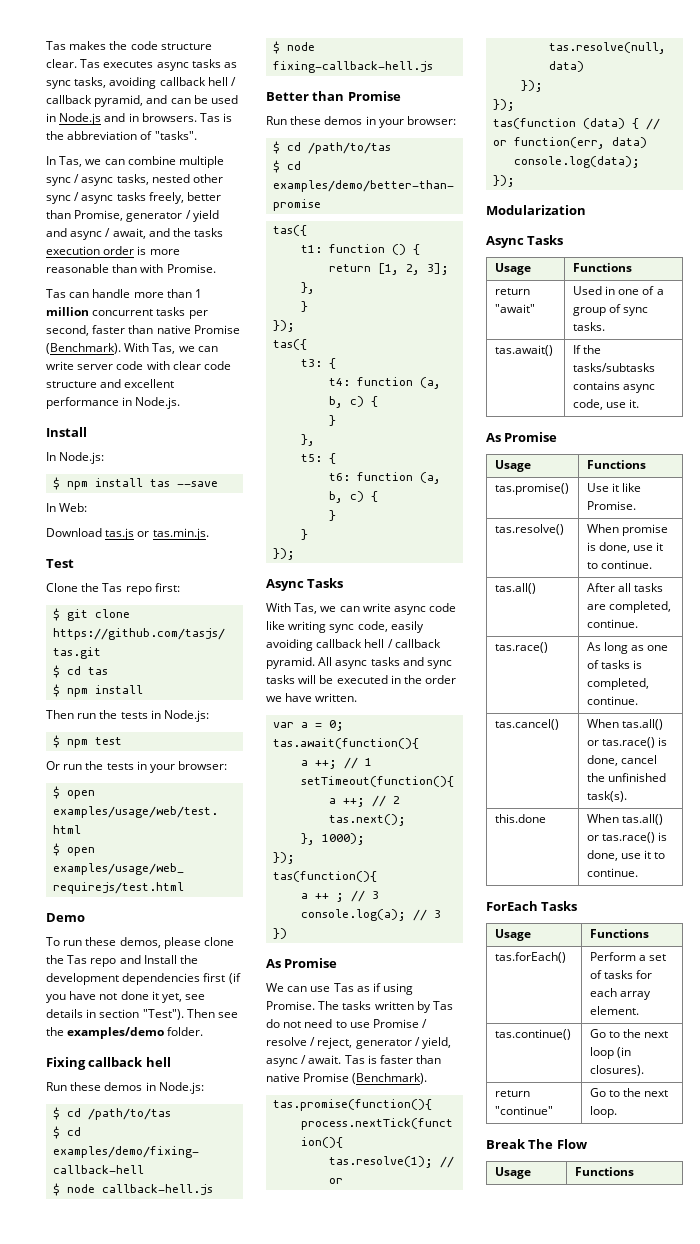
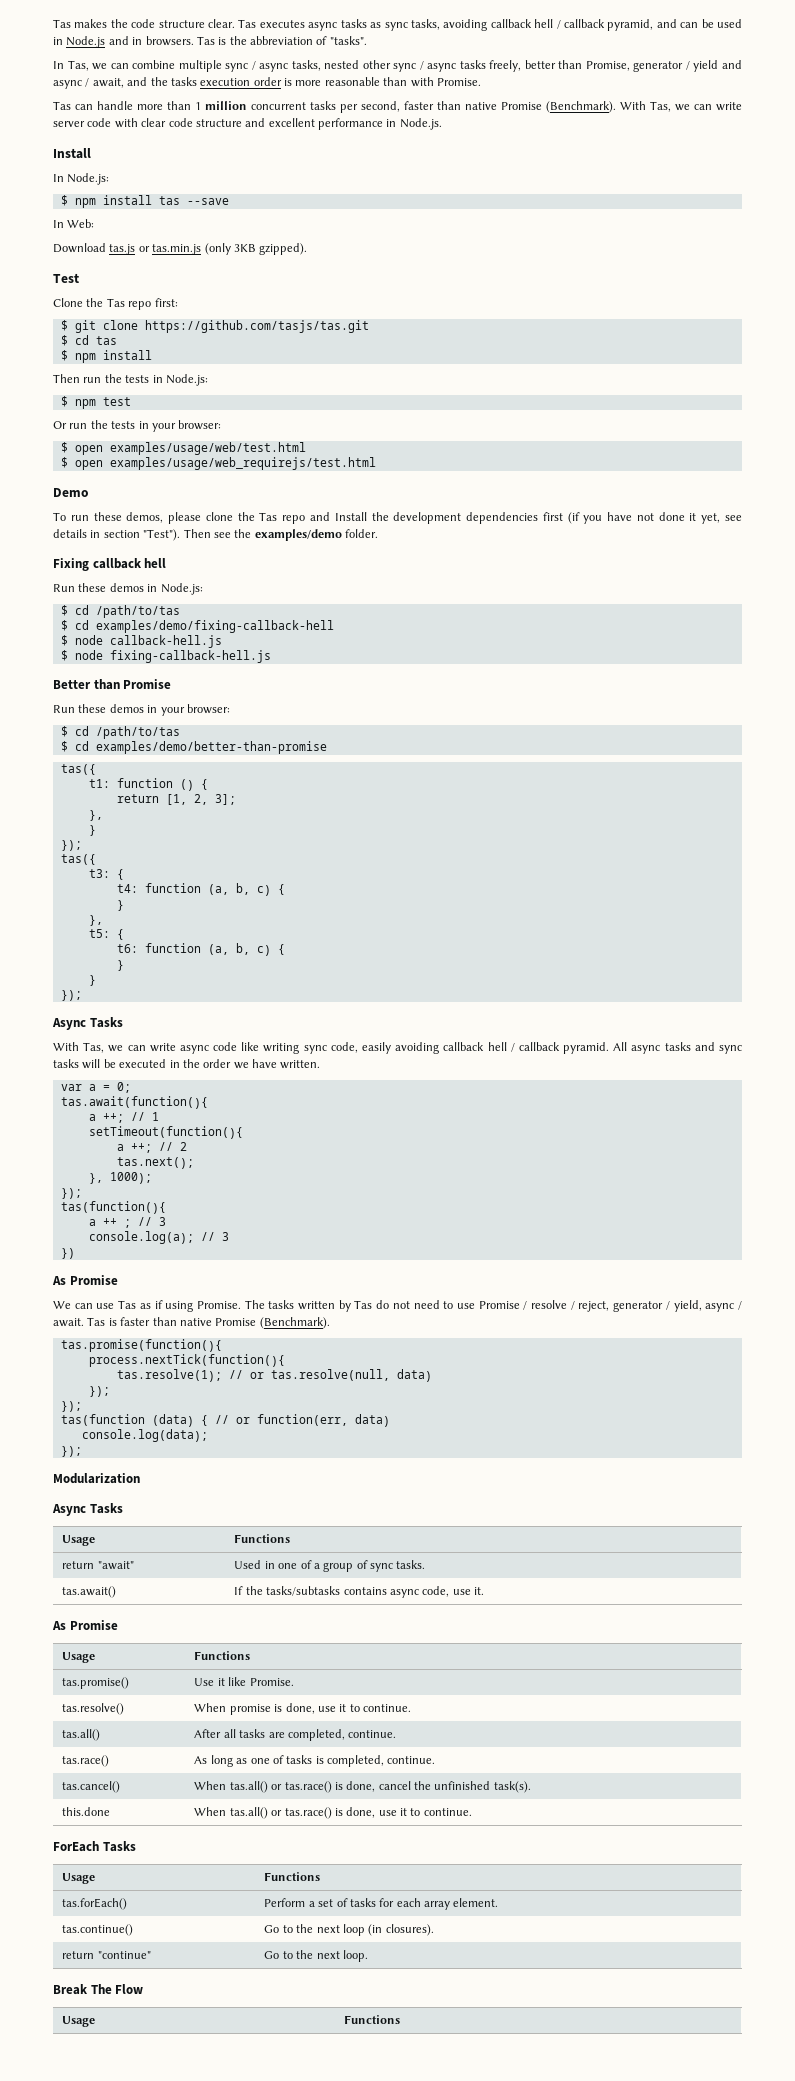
[152,528,209,540] tas.min.js. -> [152,243,308,255] tas.min.js (only 3KB gzipped).

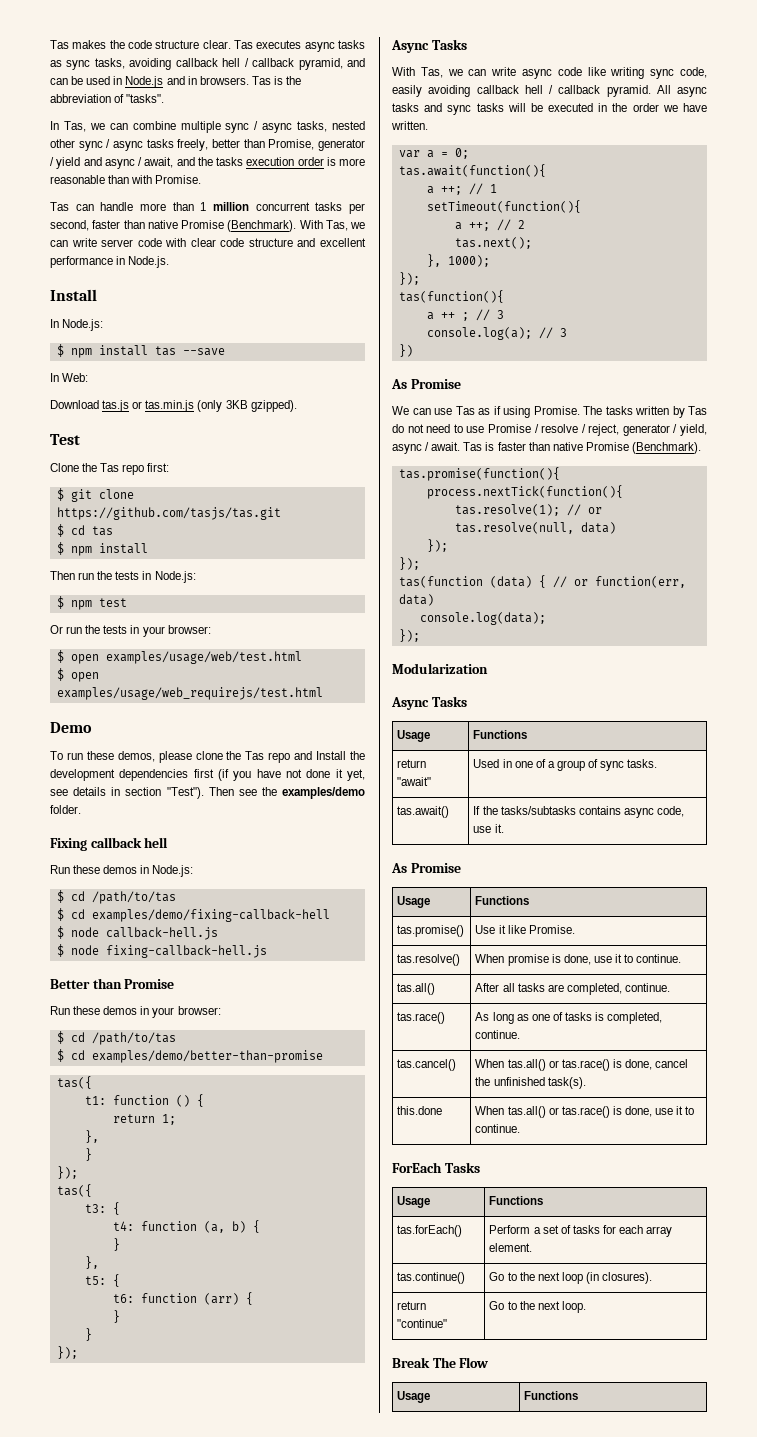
[165,794,236,805] [1, 2, 3]; -> [161,1114,176,1125] 1;
[235,883,271,896] b, c) -> [231,1221,246,1233] b)
[207,943,271,956] (a, b, c) -> [203,1293,239,1305] (arr)

